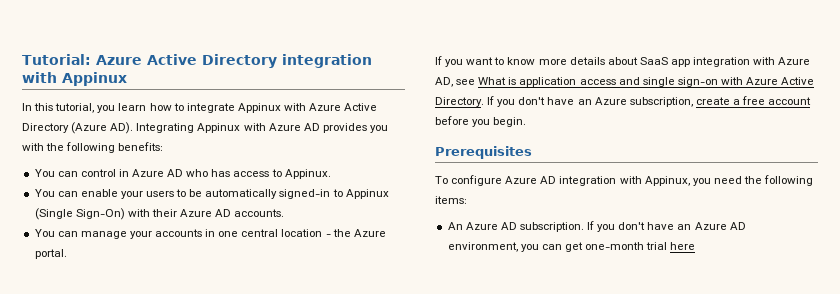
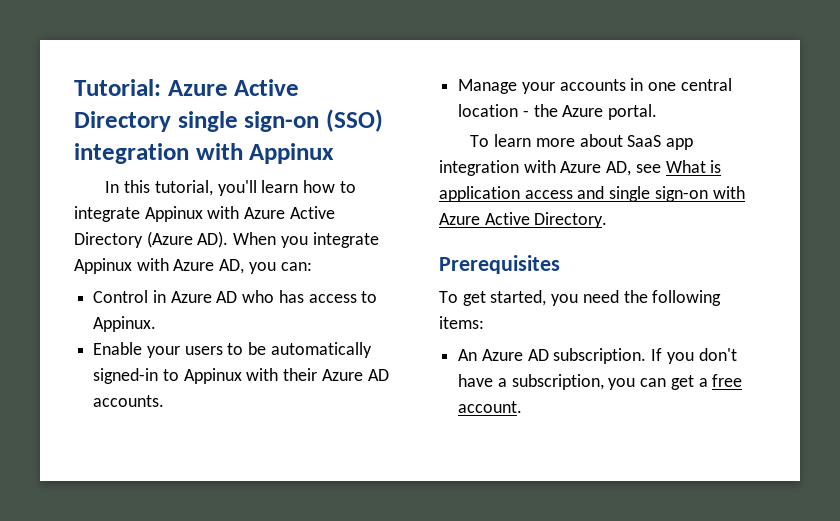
(277, 61) none -> [177,109,383,132] single sign-on (SSO)
[97,105,116,113] you -> [217,180,257,196] you'll
[136,123,388,133] [22,142,164,153] [34,169,116,177] Integrating Appinux with Azure AD provides you with the following benefits: // You can control -> [233,232,379,248] [74,258,312,274] [93,290,149,303] When you integrate Appinux with Azure AD, you can: // Control
[34,189,118,197] You can enable -> [93,342,143,355] Enable
[34,208,125,220] (Single Sign-On) -> (242, 376) none
[34,229,127,239] You can manage -> [458,79,518,94] Manage
[435,56,605,67] If you want to know more details -> [470,134,575,147] To learn more
[487,96,812,107] [435,116,527,127] [435,146,532,159] [435,175,690,186] If you don't have an Azure subscription, create a free account before you begin. // Prerequisites // To configure Azure AD integration with Appinux, -> [439,255,560,274] [439,290,547,306] // Prerequisites // To get started,
[677,222,746,230] [447,242,696,252] an Azure AD environment, you can get one-month trial here -> [497,374,743,390] [458,401,523,413] a subscription, you can get a free account.

